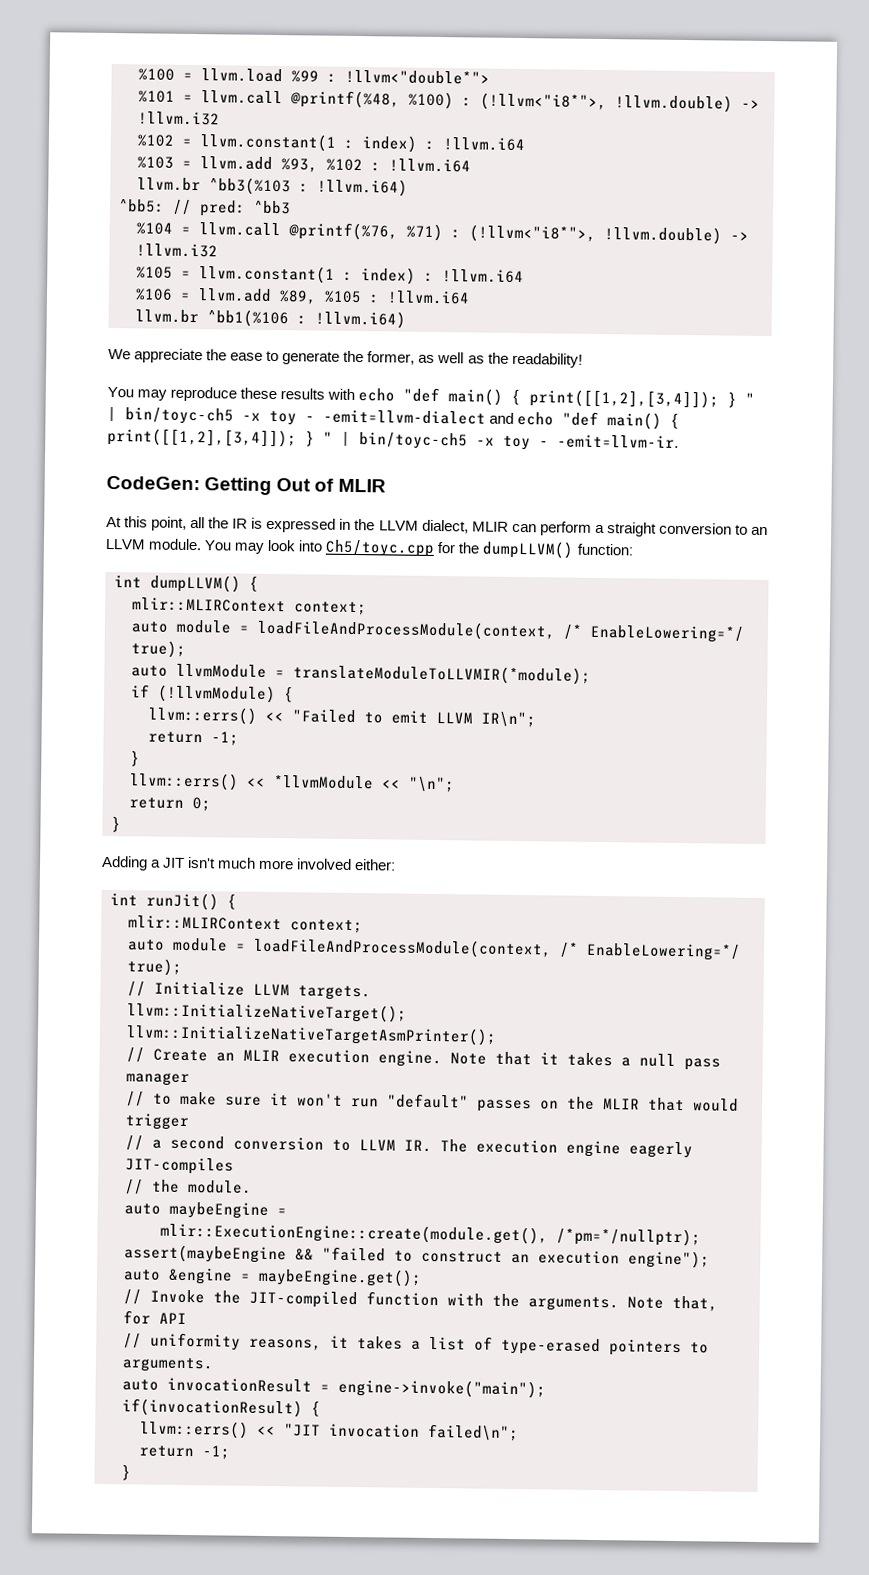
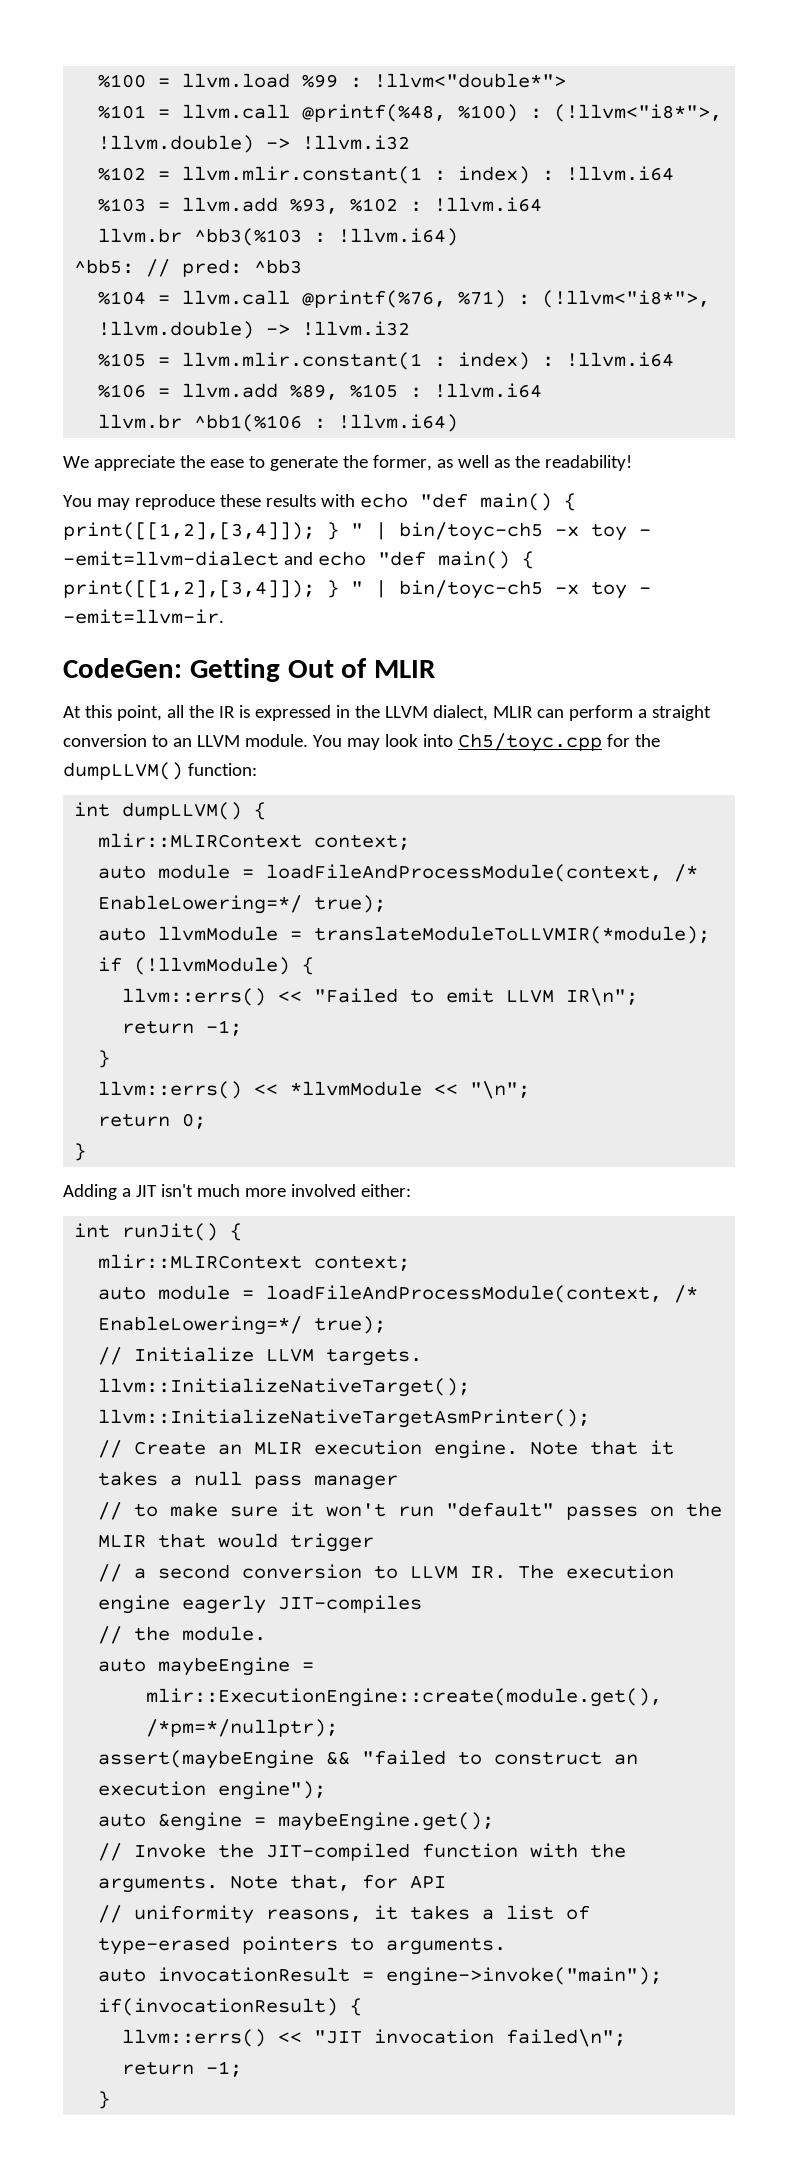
[200,133,336,152] llvm.constant(1 -> [182,166,423,184] llvm.mlir.constant(1
[199,265,335,284] llvm.constant(1 -> [182,352,423,370] llvm.mlir.constant(1

